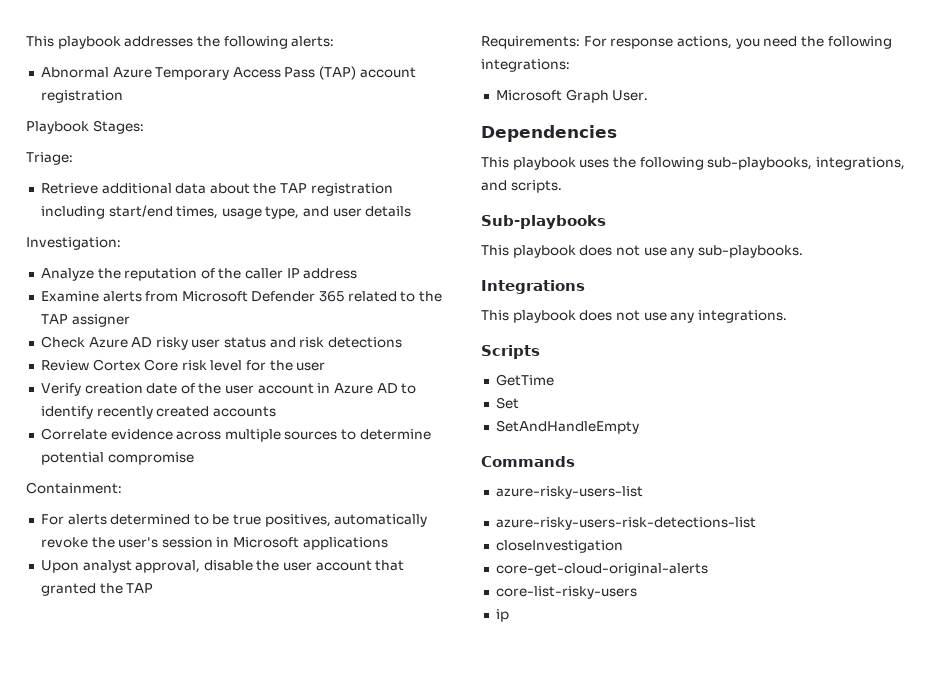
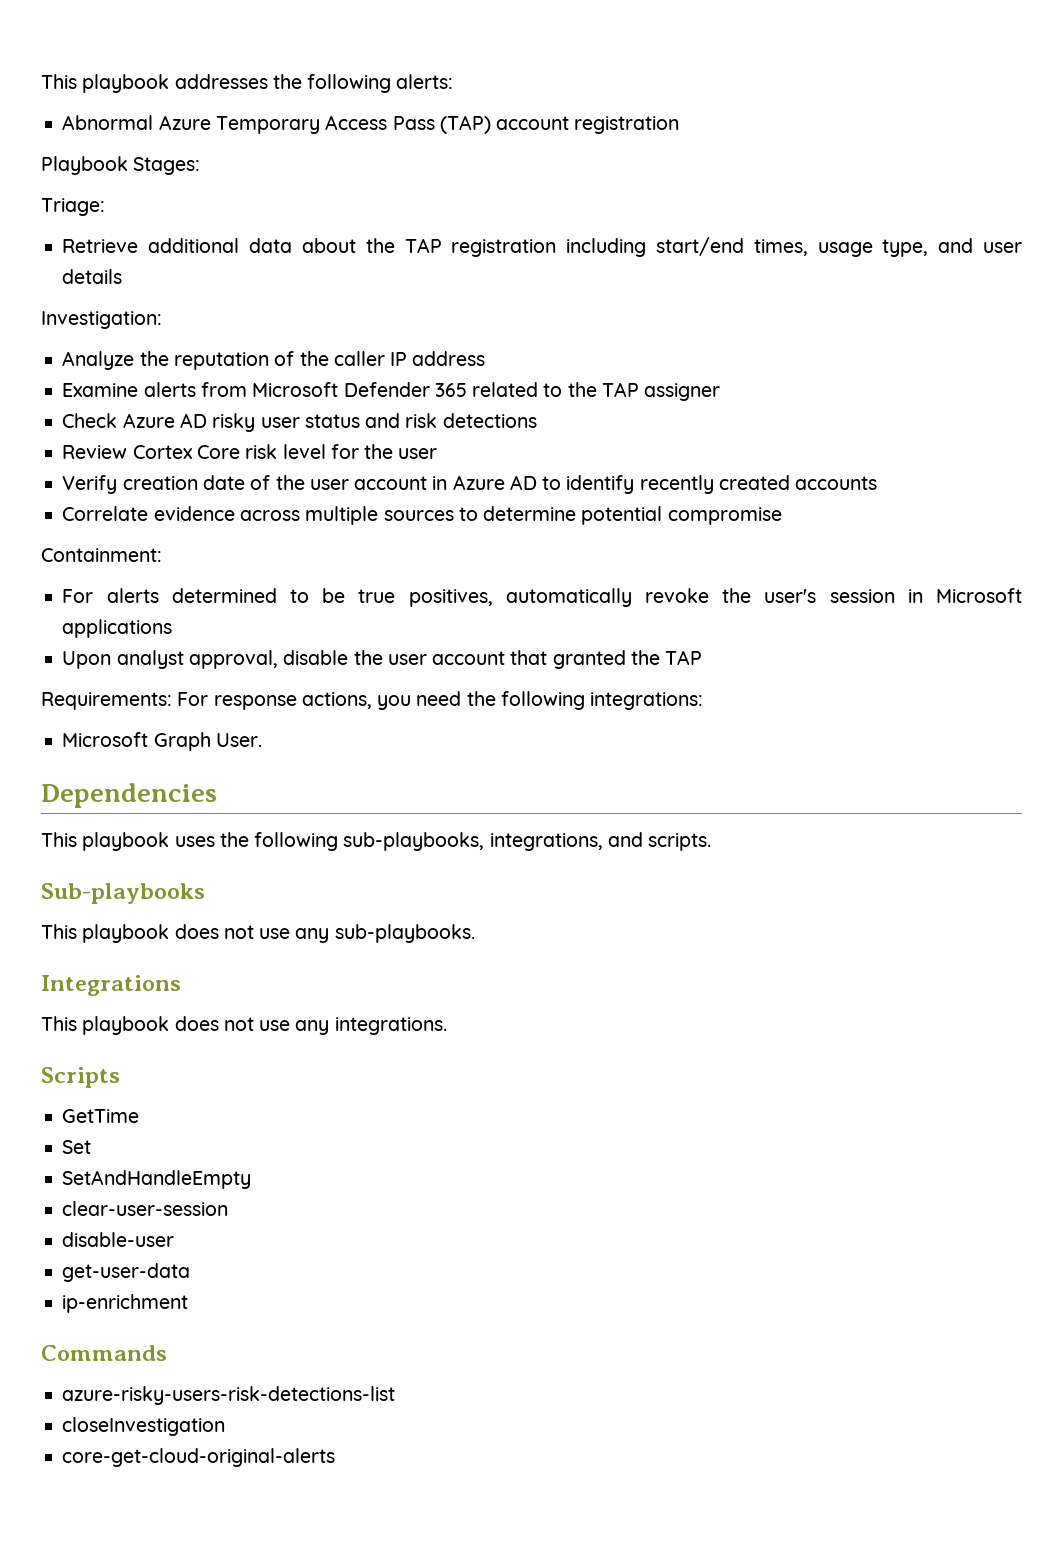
(639, 427) none -> [62,1201,229,1216] [62,1232,175,1247] [62,1263,191,1282] [62,1294,189,1313] // clear-user-session // disable-user // get-user-data // ip-enrichment
[495,486,643,499] // azure-risky-users-list -> (167, 1353) none
[495,586,637,599] [495,609,509,622] // core-list-risky-users // ip -> (336, 1457) none

